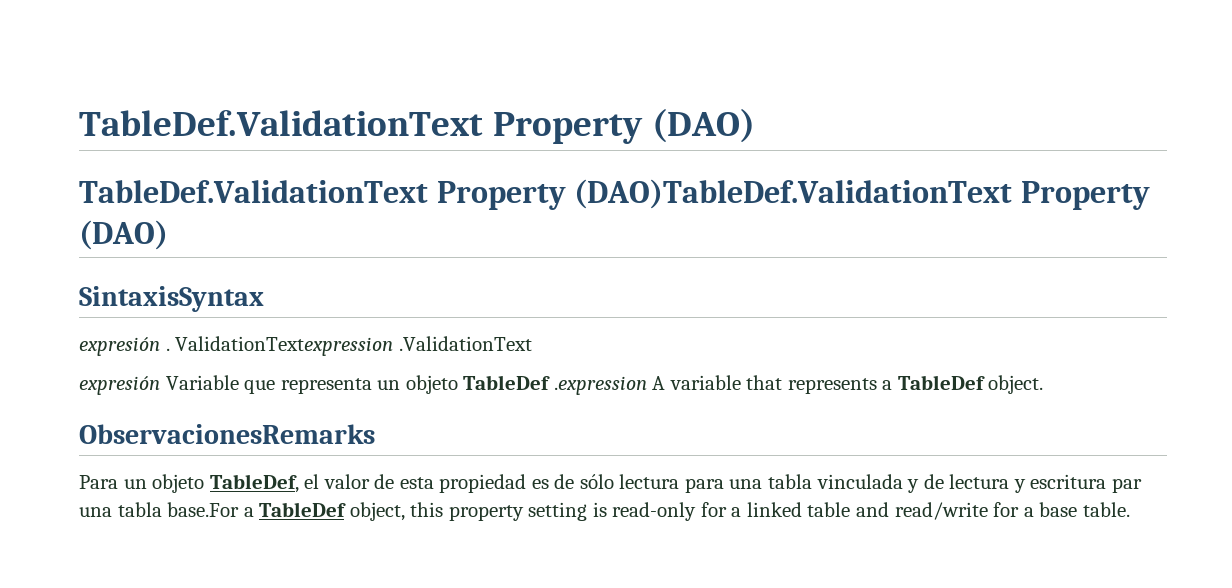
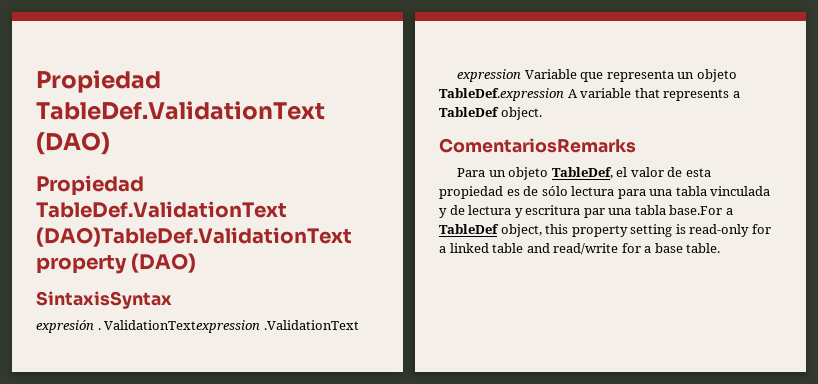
[79,108,755,144] [79,179,1150,210] TableDef.ValidationText Property (DAO) // TableDef.ValidationText Property (DAO)TableDef.ValidationText Property -> [36,70,161,93] [36,101,325,120] [36,132,110,155] [36,175,144,196] [36,201,287,218] [36,227,352,247] [36,255,127,274] Propiedad TableDef.ValidationText (DAO) // Propiedad TableDef.ValidationText (DAO)TableDef.ValidationText property
[79,376,160,395] expresión -> [457,69,522,82] expression
[463,375,647,395] TableDef .expression -> [439,88,564,101] TableDef.expression
[79,424,375,444] ObservacionesRemarks -> [439,138,636,153] ComentariosRemarks

